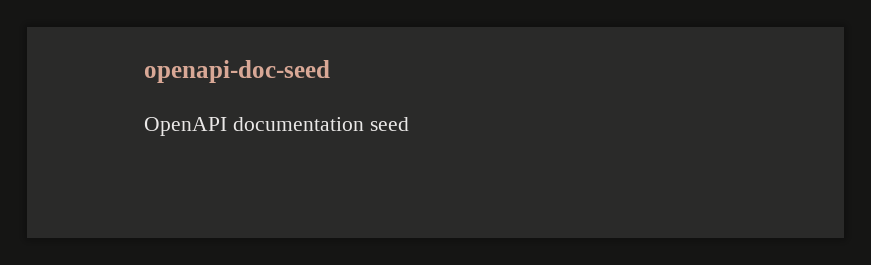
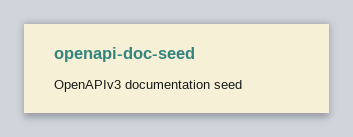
[144,117,227,136] OpenAPI -> [54,80,121,92] OpenAPIv3

